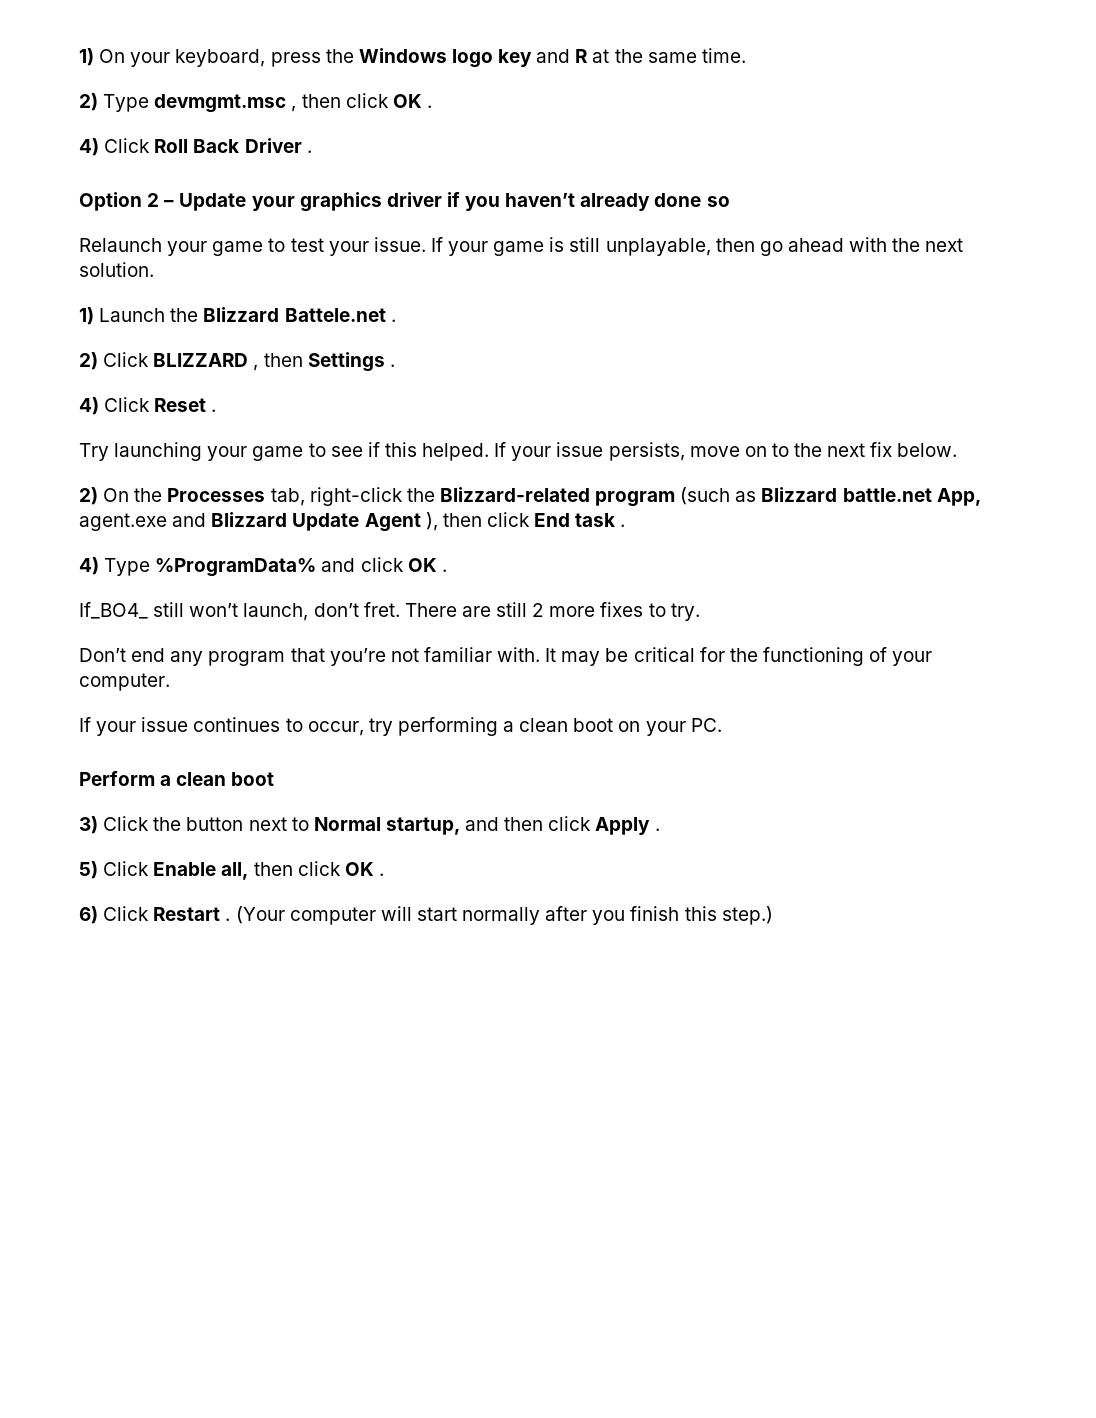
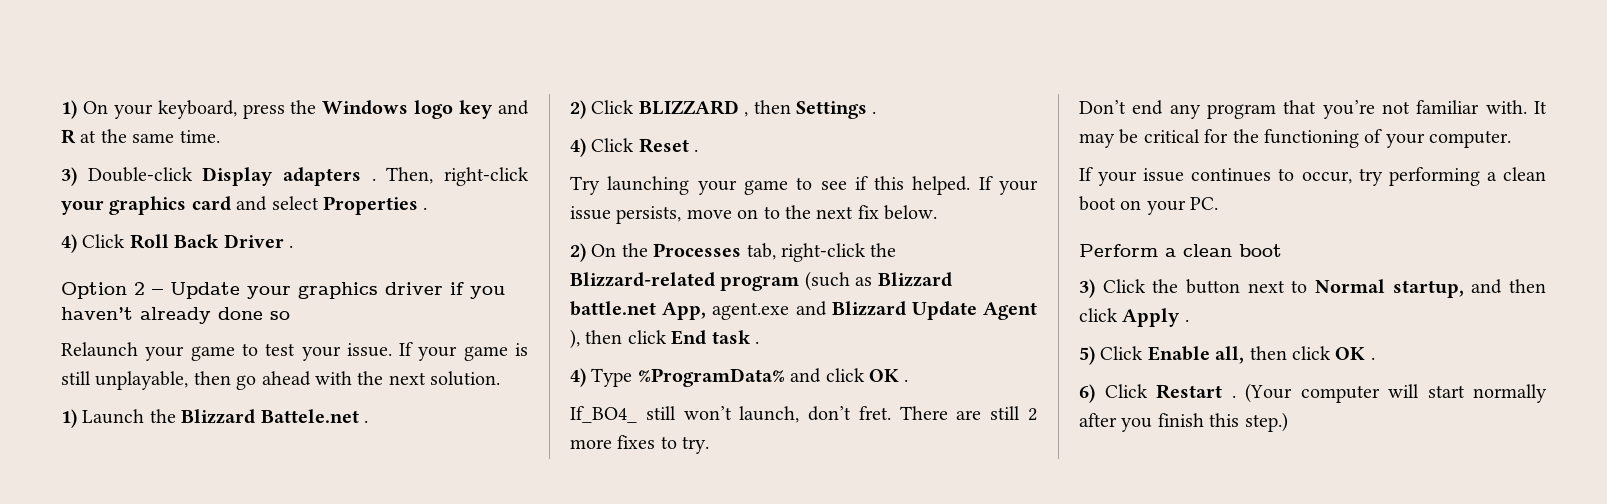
[79,93,422,113] 2) Type devmgmt.msc , then click OK -> [61,167,529,186] [61,196,418,215] 3) Double-click Display adapters . Then, right-click your graphics card and select Properties

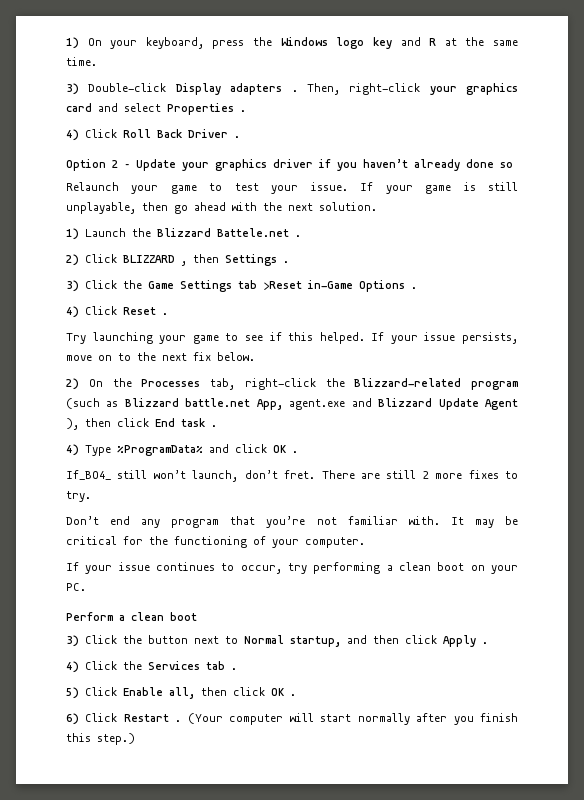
(877, 112) none -> [66,280,417,292] // 3) Click the Game Settings tab >Reset in-Game Options .
(1189, 320) none -> [66,661,237,673] // 4) Click the Services tab .

